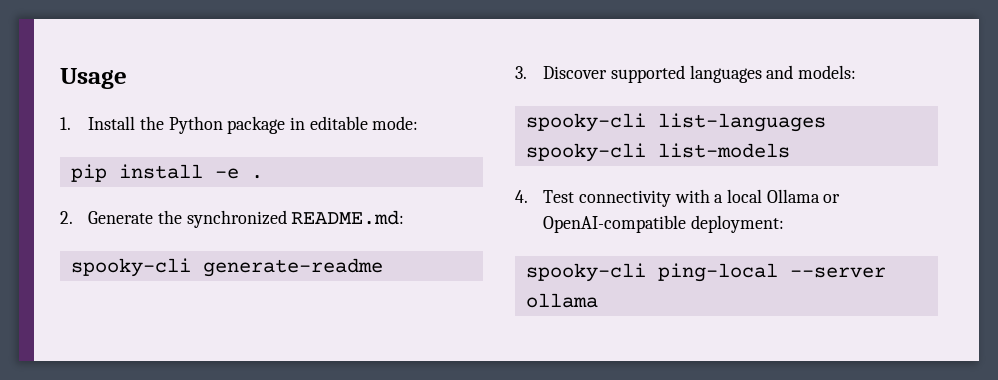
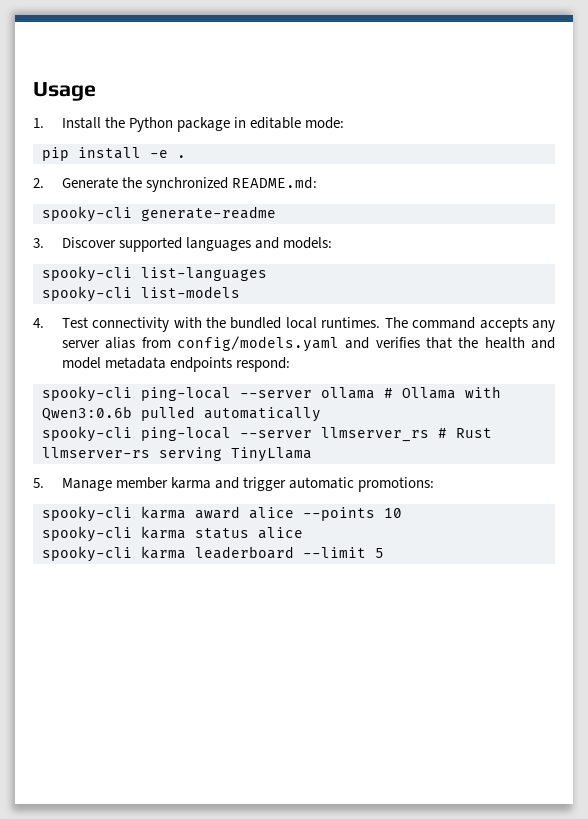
[714,189,841,203] [543,215,784,233] [525,263,886,282] [525,293,598,308] a local Ollama or OpenAI-compatible deployment: // spooky-cli ping-local --server ollama -> [206,317,555,332] [61,336,555,352] [61,357,290,372] [42,386,501,402] [42,406,321,422] [42,426,492,442] [42,447,312,462] [33,477,435,492] [42,506,402,522] [42,526,303,542] [42,546,384,562] the bundled local runtimes. The command accepts any server alias from config/models.yaml and verifies that the health and model metadata endpoints respond: // spooky-cli ping-local --server ollama # Ollama with Qwen3:0.6b pulled automatically // spooky-cli ping-local --server llmserver_rs # Rust llmserver-rs serving TinyLlama // 5. Manage member karma and trigger automatic promotions: // spooky-cli karma award alice --points 10 // spooky-cli karma status alice // spooky-cli karma leaderboard --limit 5

